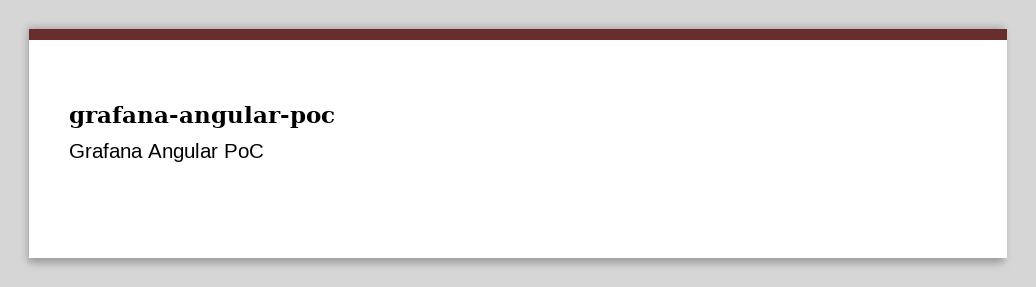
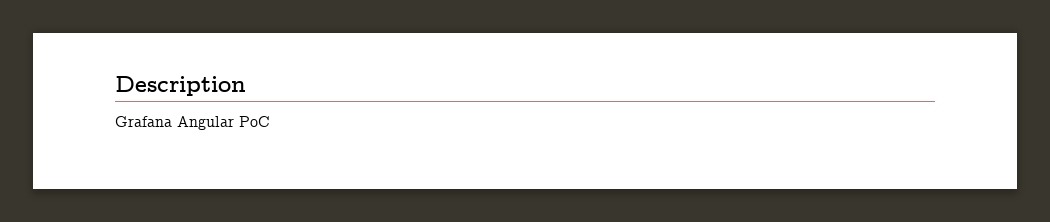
[69,106,335,128] grafana-angular-poc -> [115,76,246,96] Description

